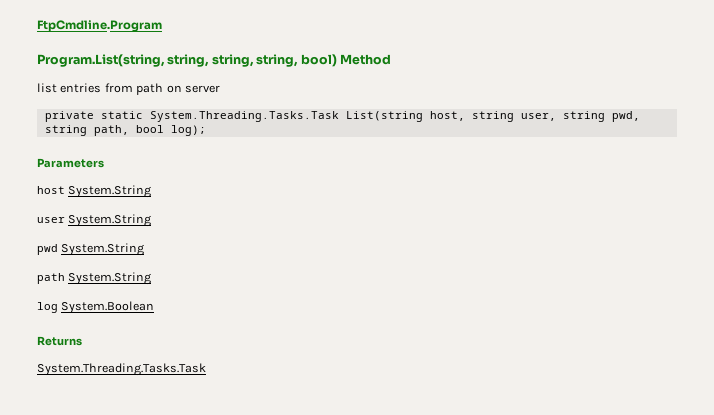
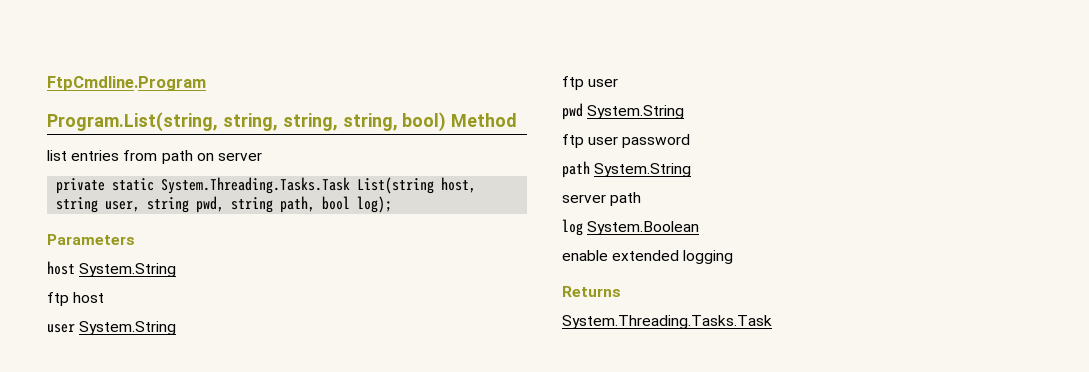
(152, 191) none -> [47,292,105,306] // ftp host
(152, 220) none -> [562,76,619,90] // ftp user
(145, 249) none -> [562,134,691,148] // ftp user password
(152, 278) none -> [562,192,642,206] // server path
(155, 307) none -> [562,250,734,264] // enable extended logging

